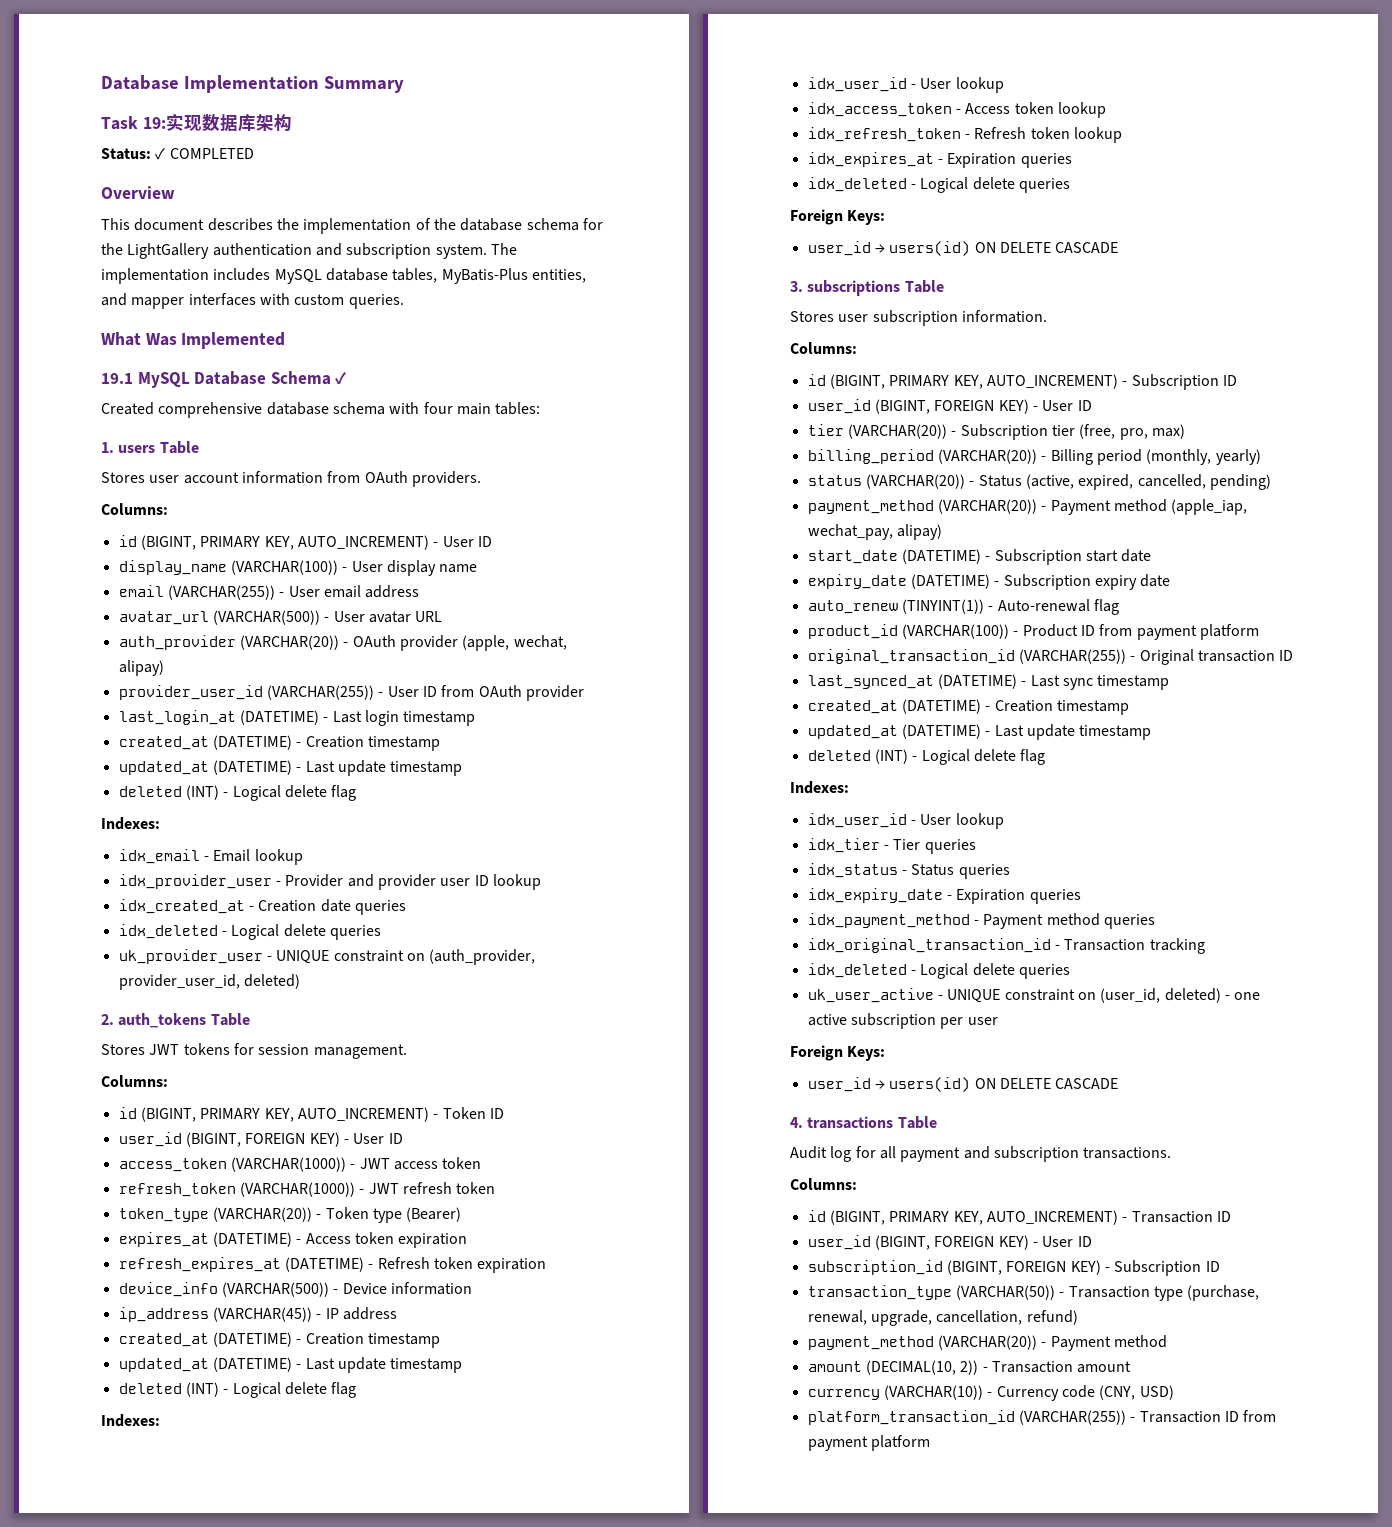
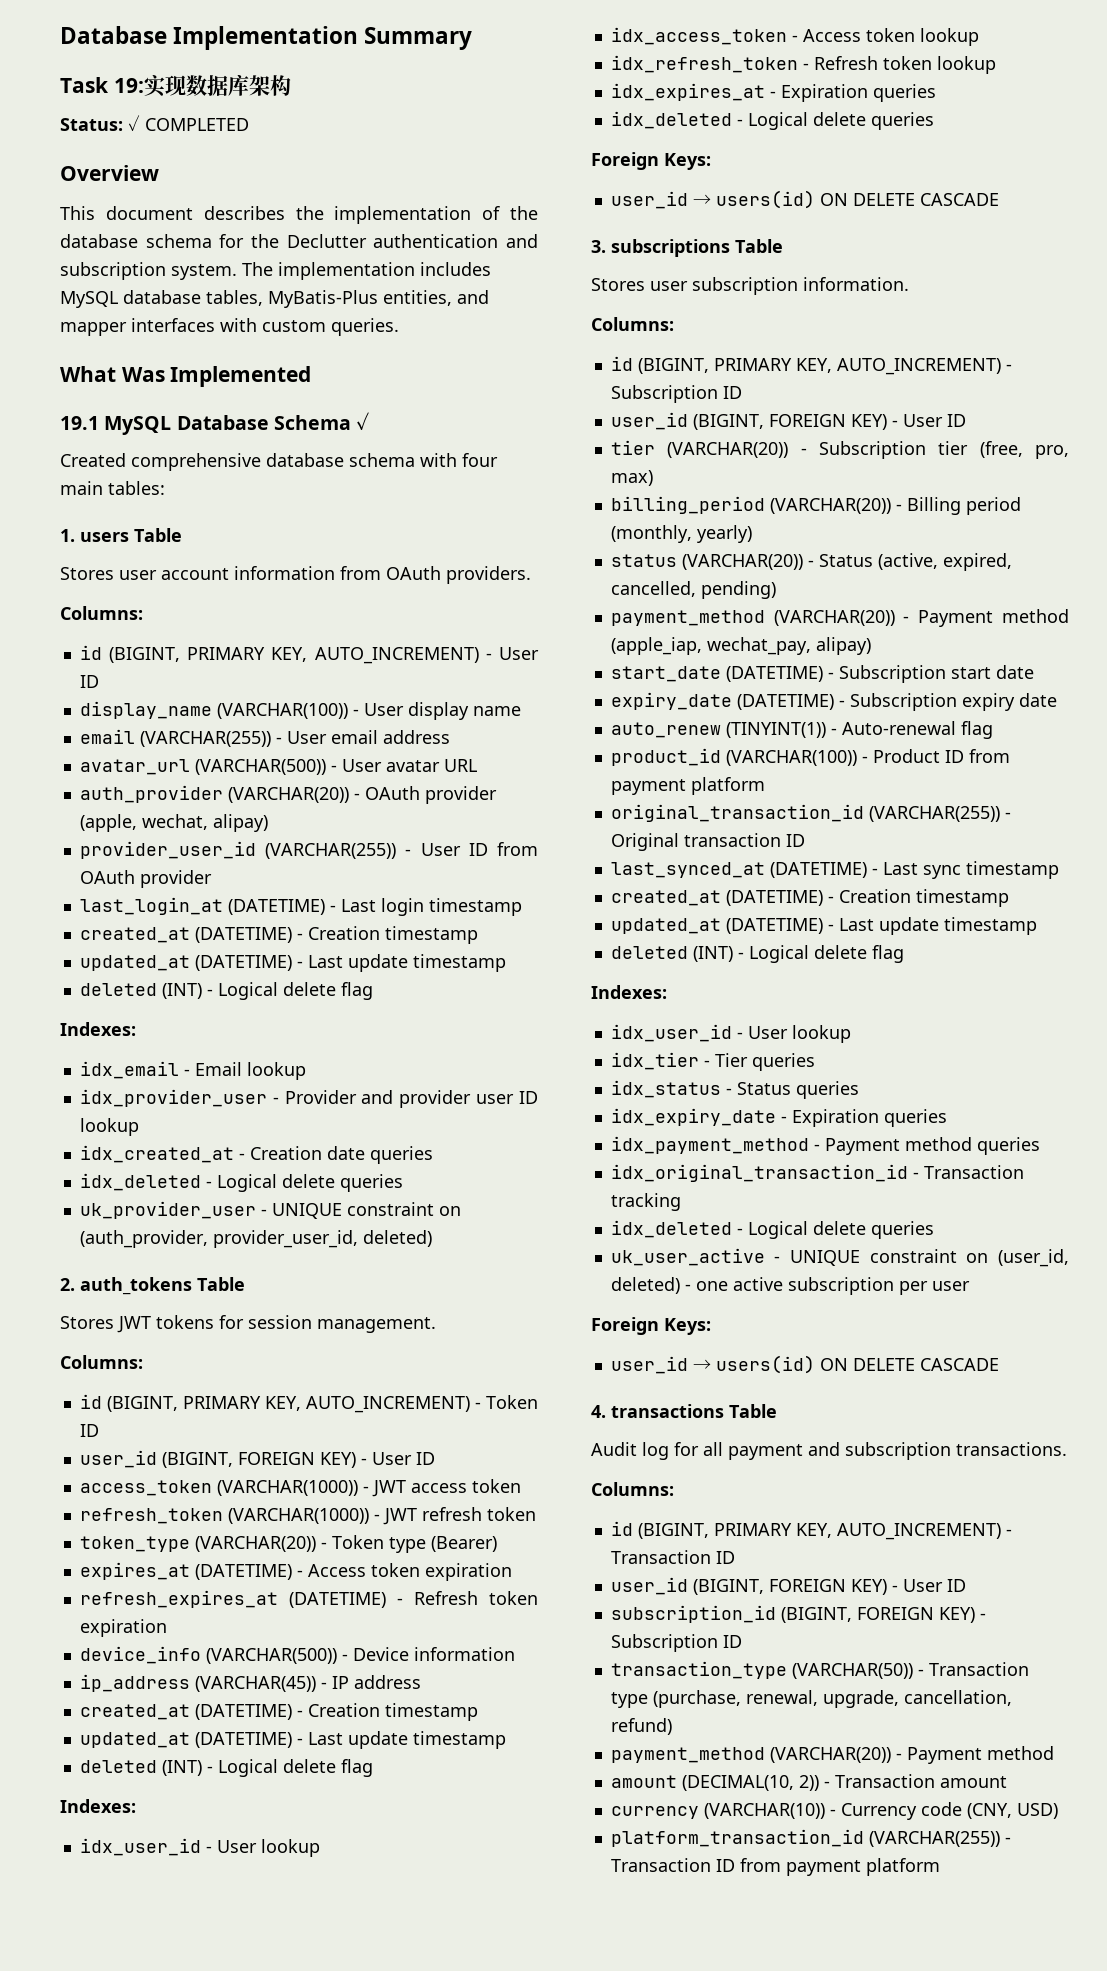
[127,243,210,259] LightGallery -> [286,234,367,248] Declutter

